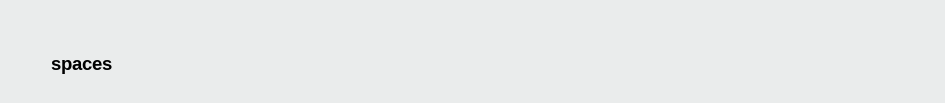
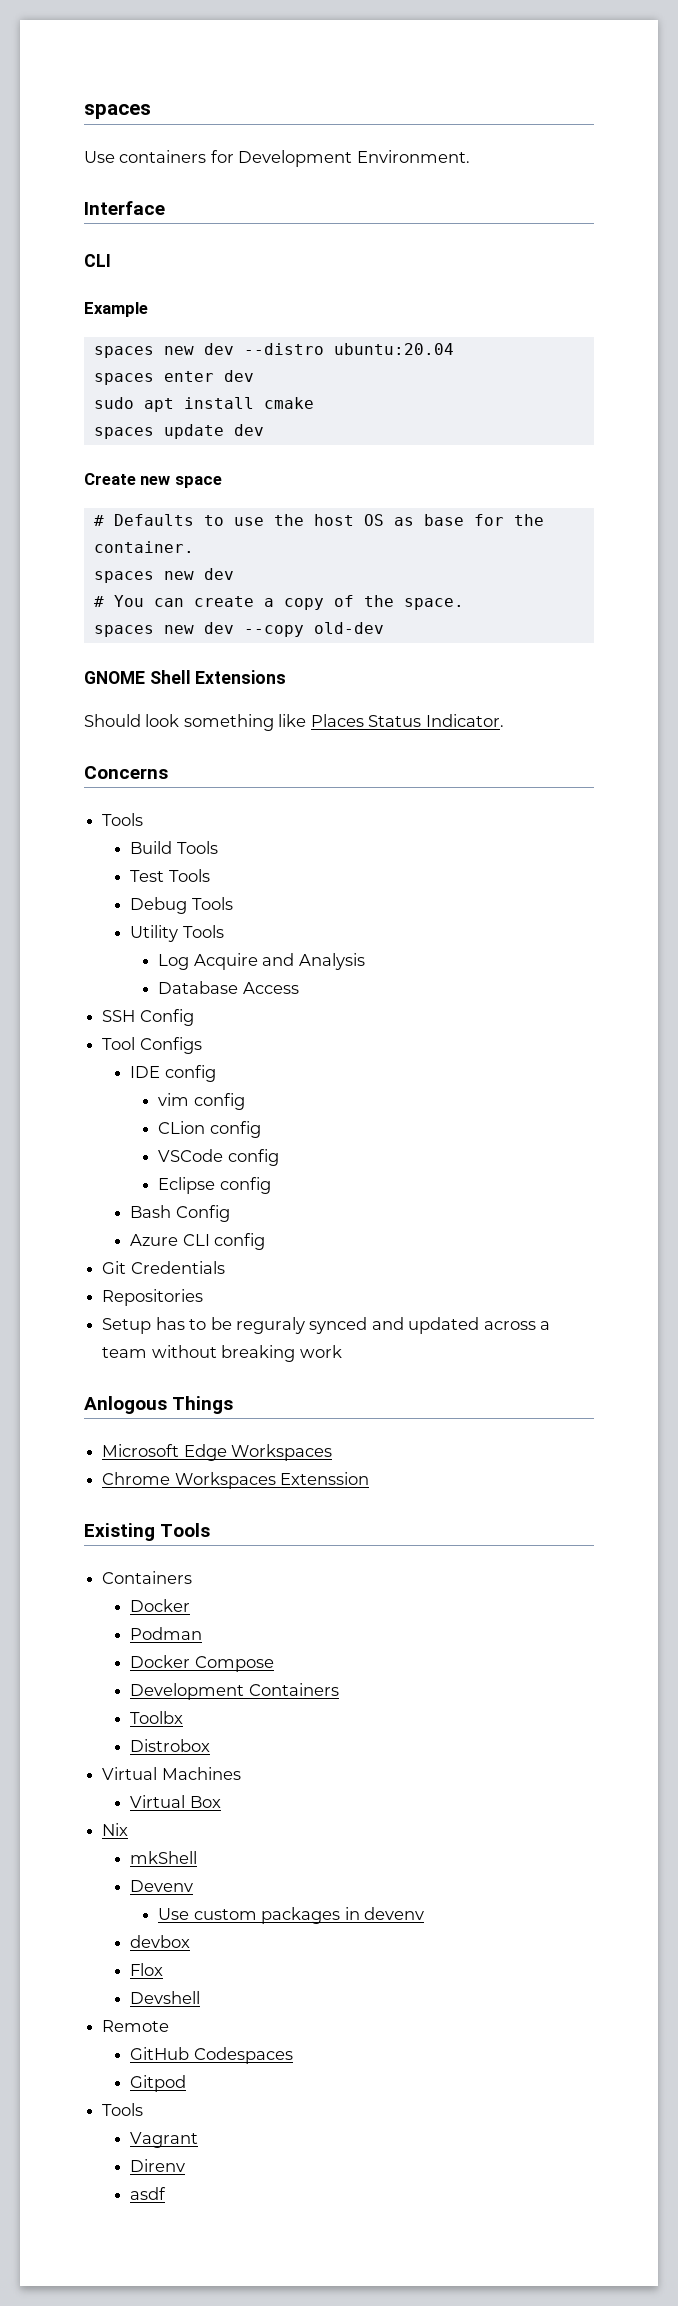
[51,60,112,74] spaces -> [84,104,151,119] [84,150,470,167] [84,201,165,215] [84,254,111,267] [84,302,148,317] [93,343,454,358] [93,370,254,385] [93,397,314,412] [93,424,264,439] [84,473,222,488] [93,514,544,526] [93,541,194,553] [93,568,234,583] [93,595,464,610] [93,622,384,637] [84,670,287,684] [84,714,504,731] [84,766,168,779] [102,813,144,826] [130,841,218,854] [130,869,210,882] [130,897,233,914] [130,925,224,942] [158,953,365,970] [158,981,299,994] [102,1009,194,1026] [102,1037,202,1054] [130,1065,216,1082] [158,1093,245,1110] [158,1121,261,1138] [158,1149,279,1166] [158,1177,271,1194] [130,1205,230,1222] [130,1233,266,1250] [102,1261,225,1274] [102,1289,204,1306] [102,1317,551,1334] [102,1345,342,1362] [84,1396,234,1414] [102,1444,333,1461] [102,1472,370,1489] [84,1523,211,1541] [102,1571,193,1584] [130,1599,191,1612] [130,1627,203,1640] [130,1655,274,1672] [130,1683,339,1700] [130,1711,184,1724] [130,1739,211,1752] [102,1767,241,1780] [130,1795,221,1808] [102,1823,129,1836] [130,1851,198,1864] [130,1880,194,1892] [158,1907,425,1924] [130,1935,191,1948] [130,1963,164,1976] [130,1991,201,2004] [102,2020,170,2032] [130,2047,293,2064] [130,2075,187,2092] [102,2103,144,2116] [130,2132,199,2148] [130,2159,186,2172] [130,2187,167,2200] spaces // Use containers for Development Environment. // Interface // CLI // Example // spaces new dev --distro ubuntu:20.04 // spaces enter dev // sudo apt install cmake // spaces update dev // Create new space // # Defaults to use the host OS as base for the container. // spaces new dev // # You can create a copy of the space. // spaces new dev --copy old-dev // GNOME Shell Extensions // Should look something like Places Status Indicator. // Concerns // Tools // Build Tools // Test Tools // Debug Tools // Utility Tools // Log Acquire and Analysis // Database Access // SSH Config // Tool Configs // IDE config // vim config // CLion config // VSCode config // Eclipse config // Bash Config // Azure CLI config // Git Credentials // Repositories // Setup has to be reguraly synced and updated across a team without breaking work // Anlogous Things // Microsoft Edge Workspaces // Chrome Workspaces Extenssion // Existing Tools // Containers // Docker // Podman // Docker Compose // Development Containers // Toolbx // Distrobox // Virtual Machines // Virtual Box // Nix // mkShell // Devenv // Use custom packages in devenv // devbox // Flox // Devshell // Remote // GitHub Codespaces // Gitpod // Tools // Vagrant // Direnv // asdf

